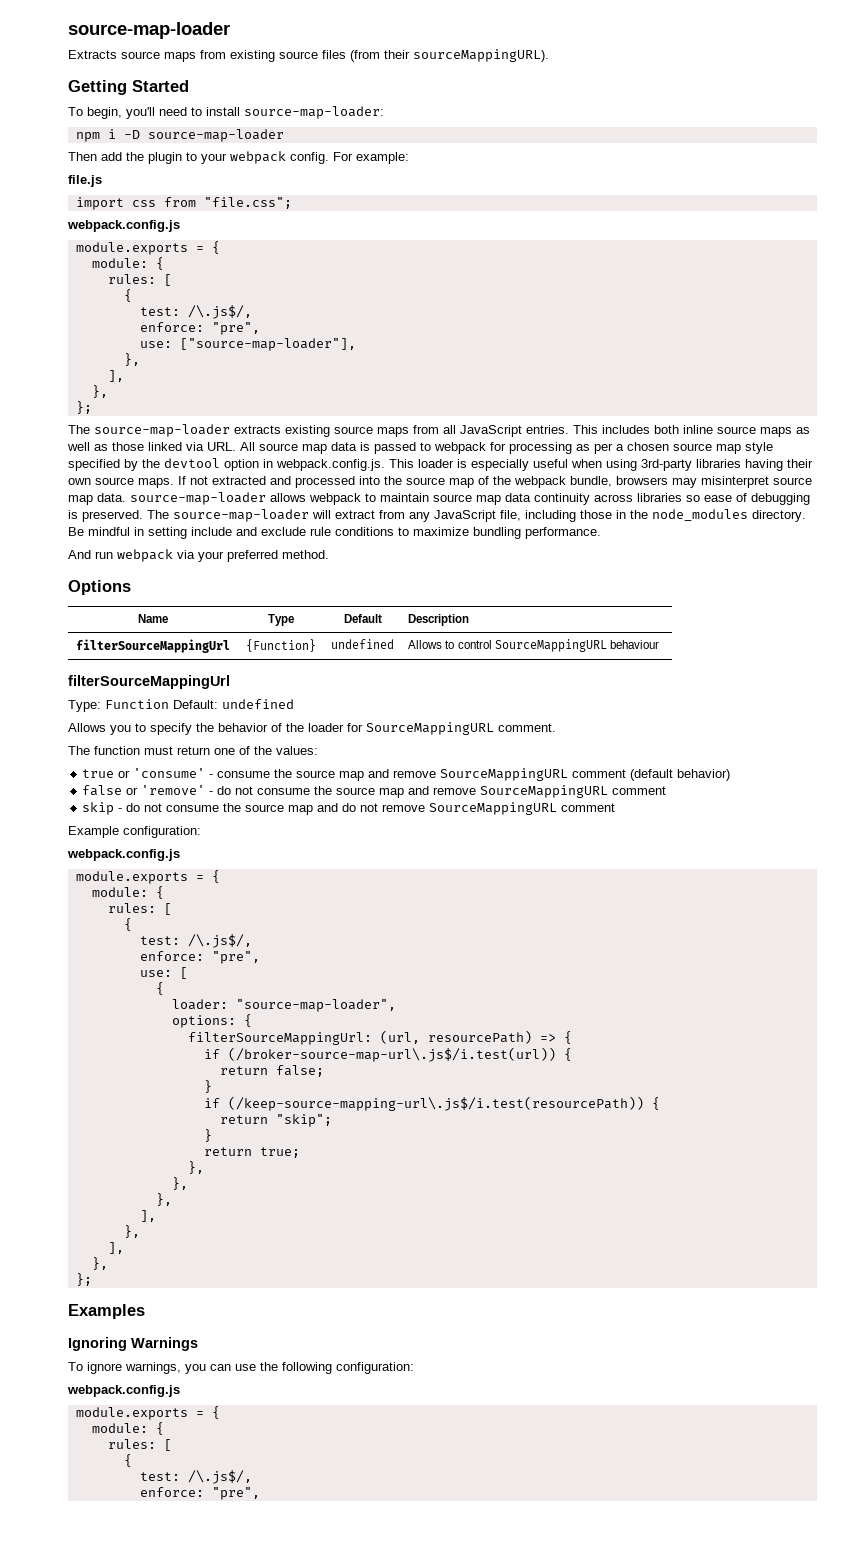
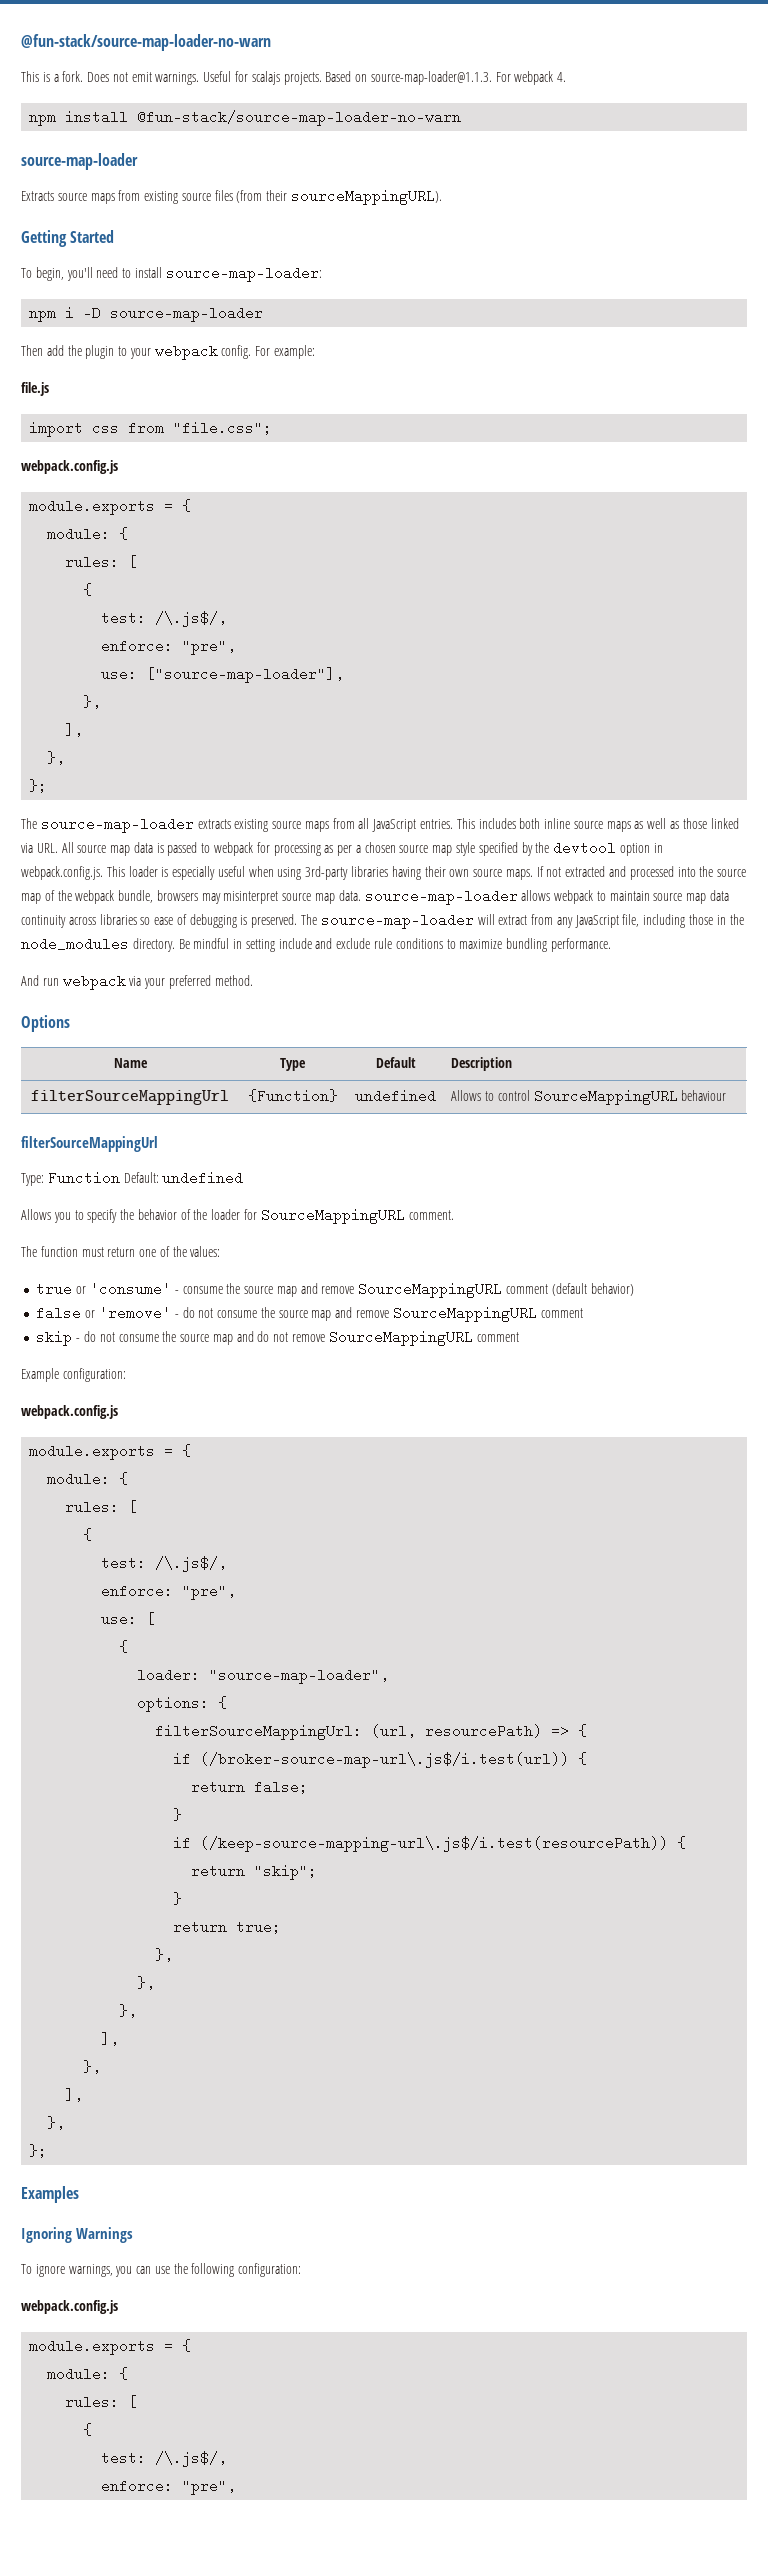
(68, 30) none -> [21,34,271,51] [21,71,567,85] [29,110,462,126] @fun-stack/source-map-loader-no-warn // This is a fork. Does not emit warnings. Useful for scalajs projects. Based on source-map-loader@1.1.3. For webpack 4. // npm install @fun-stack/source-map-loader-no-warn //

